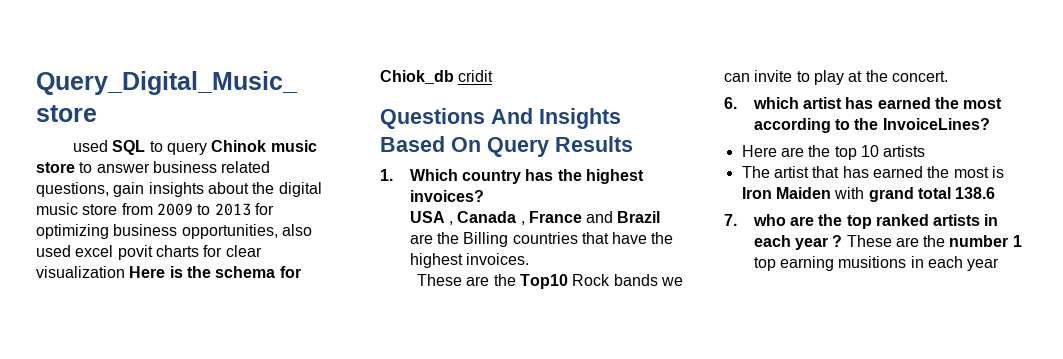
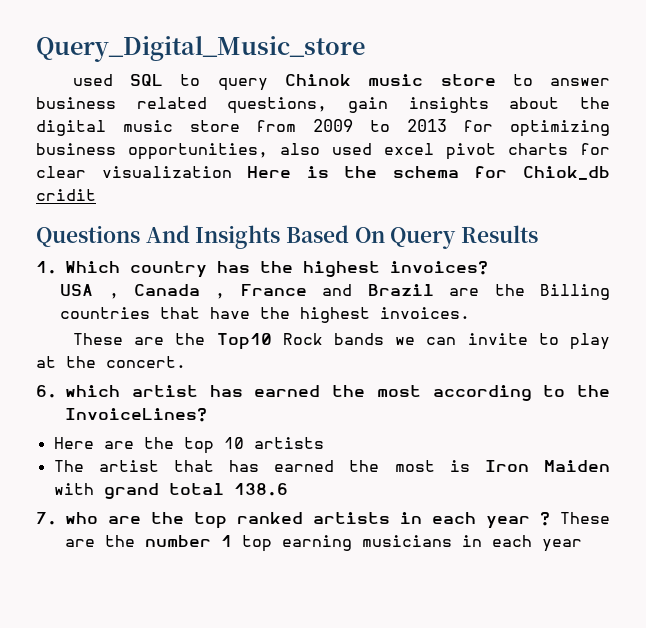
[117,245,153,260] povit -> [446,143,496,160] pivot
[838,256,907,268] musitions -> [362,535,452,547] musicians

